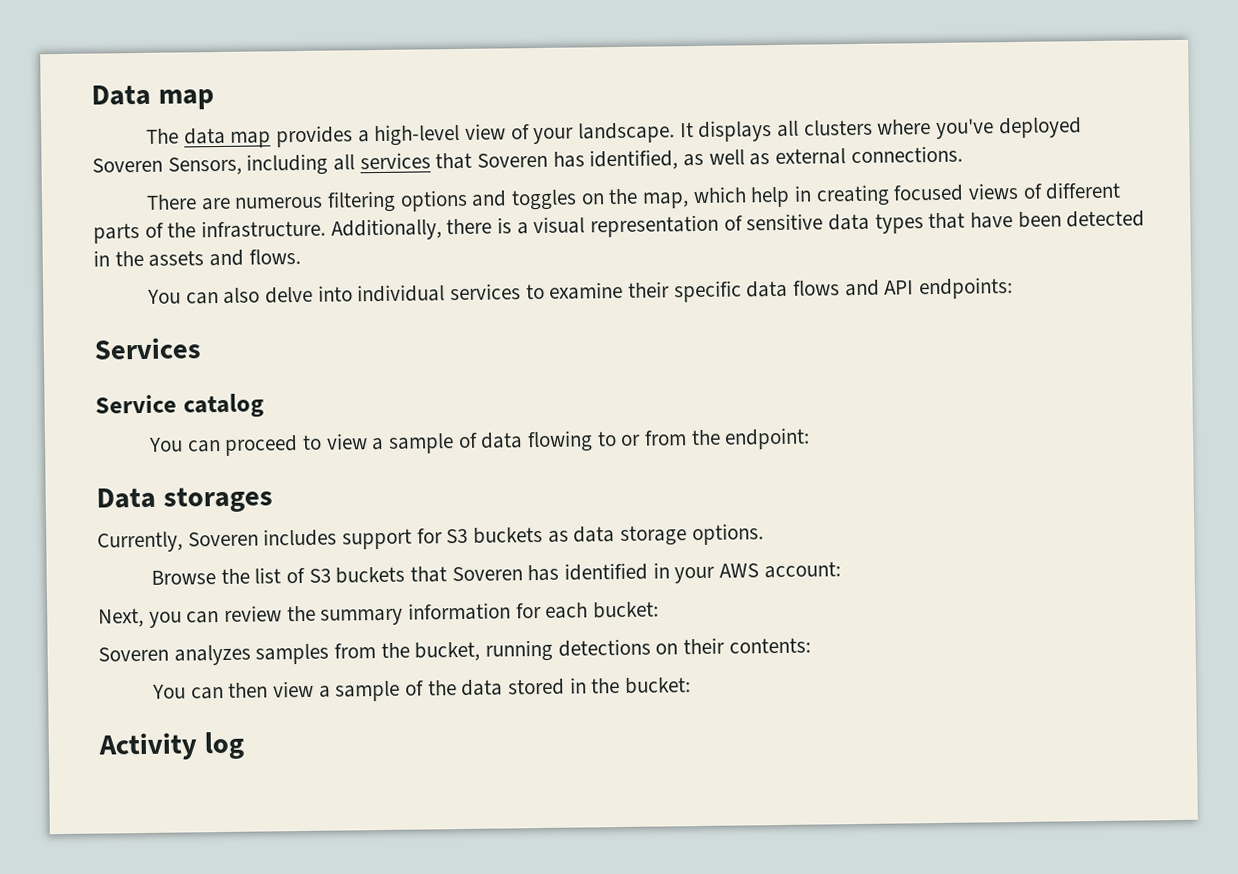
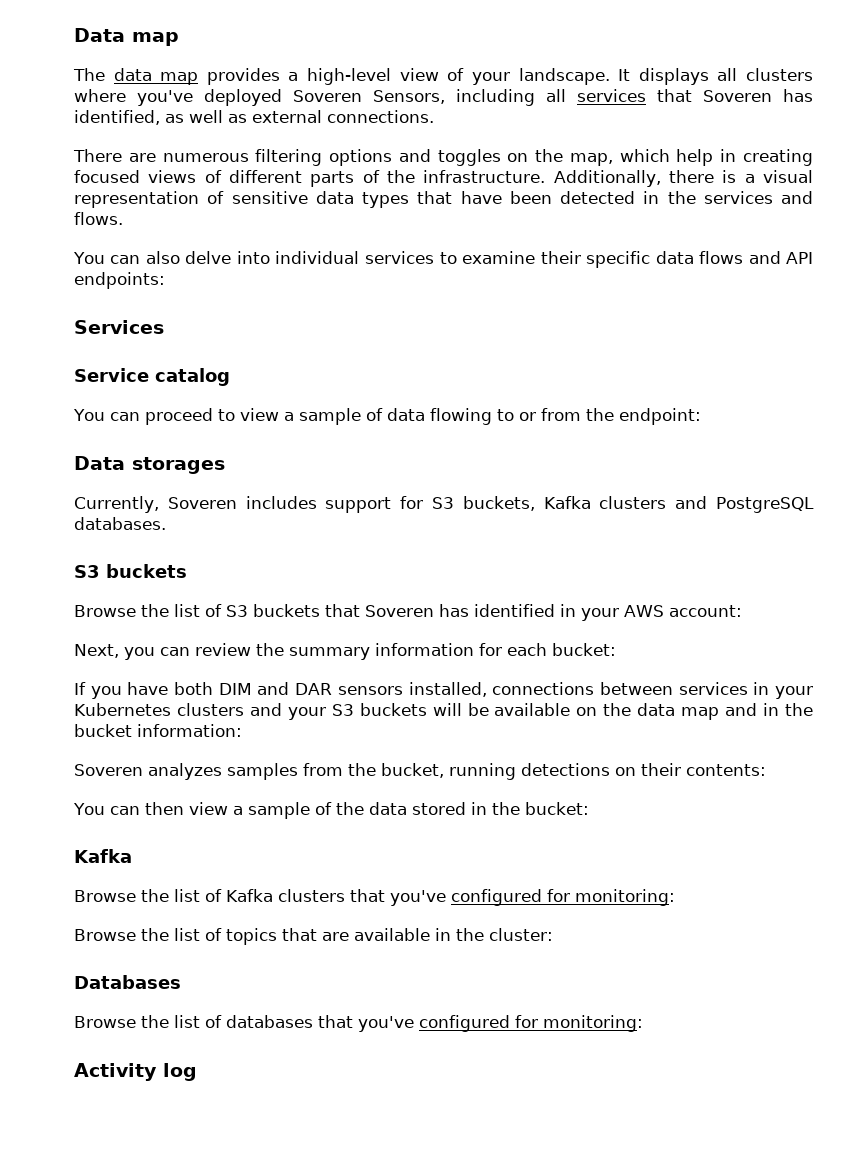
[148,250,205,267] assets -> [703,191,773,204] services
[473,523,764,546] buckets as data storage options. -> [462,496,814,513] [74,517,166,530] [74,564,187,578] buckets, Kafka clusters and PostgreSQL databases. // S3 buckets
(660, 610) none -> [74,682,814,699] [74,703,814,720] [74,724,242,737] // If you have both DIM and DAR sensors installed, connections between services in your Kubernetes clusters and your S3 buckets will be available on the data map and in the bucket information:
(692, 685) none -> [74,849,132,863] [74,889,675,906] [74,928,553,945] [74,975,181,989] [74,1015,643,1032] // Kafka // Browse the list of Kafka clusters that you've configured for monitoring: // Browse the list of topics that are available in the cluster: // Databases // Browse the list of databases that you've configured for monitoring:

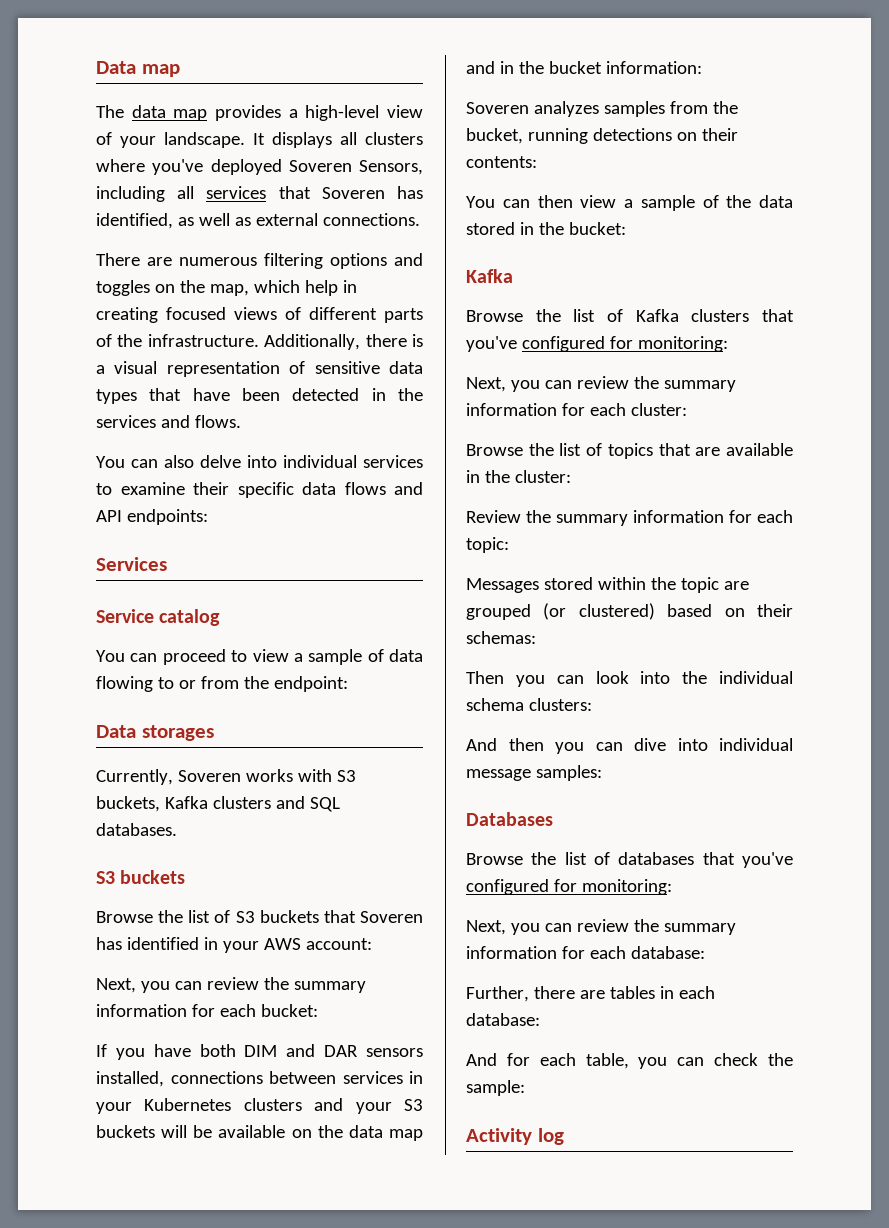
[245,496,424,513] includes support for -> [245,769,332,782] works with
[716,497,814,513] PostgreSQL -> [309,797,340,812] SQL
(675, 897) none -> [466,376,736,392] [466,403,687,416] // Next, you can review the summary information for each cluster:
(553, 934) none -> [466,510,793,526] [466,537,509,553] [466,577,749,593] [466,603,793,620] [466,631,536,644] [466,671,793,687] [466,698,592,711] [466,738,793,754] [466,765,602,781] // Review the summary information for each topic: // Messages stored within the topic are grouped (or clustered) based on their schemas: // Then you can look into the individual schema clusters: // And then you can dive into individual message samples:
(643, 1023) none -> [466,919,736,935] [466,946,705,959] [466,986,715,1002] [466,1013,540,1026] [466,1053,793,1069] [466,1080,525,1096] // Next, you can review the summary information for each database: // Further, there are tables in each database: // And for each table, you can check the sample:

